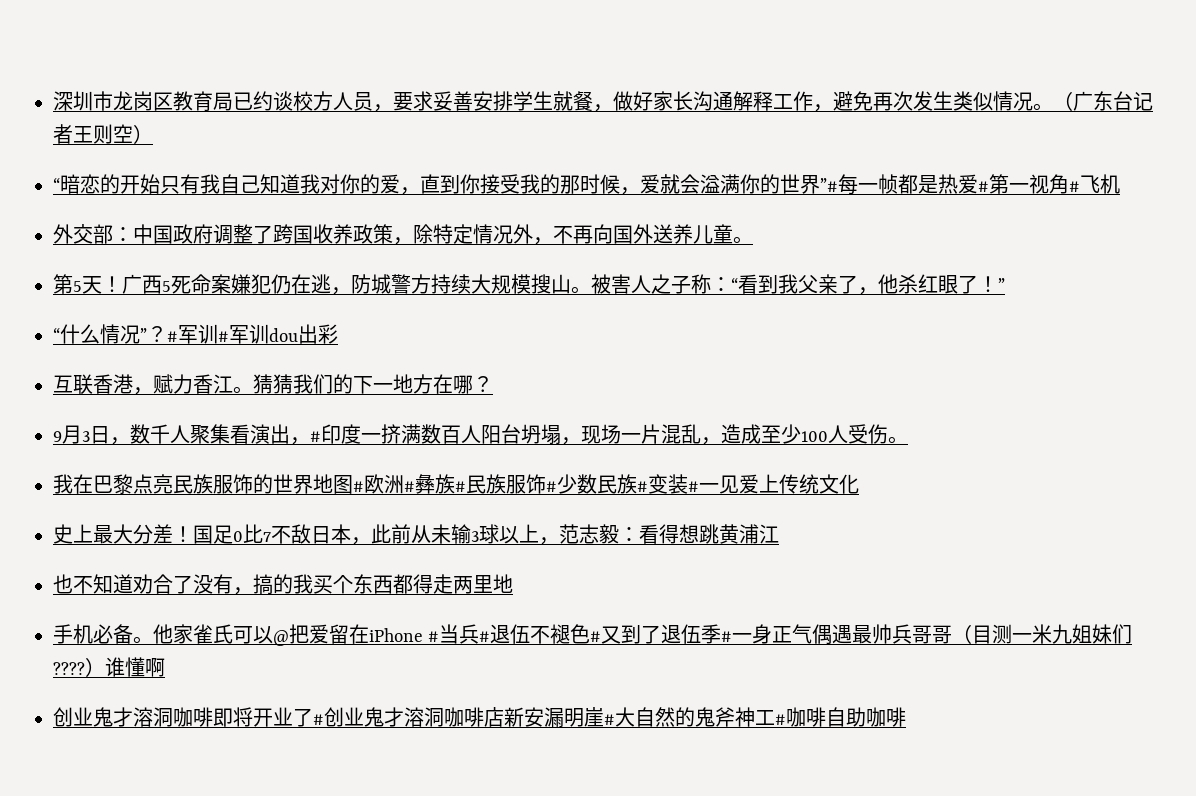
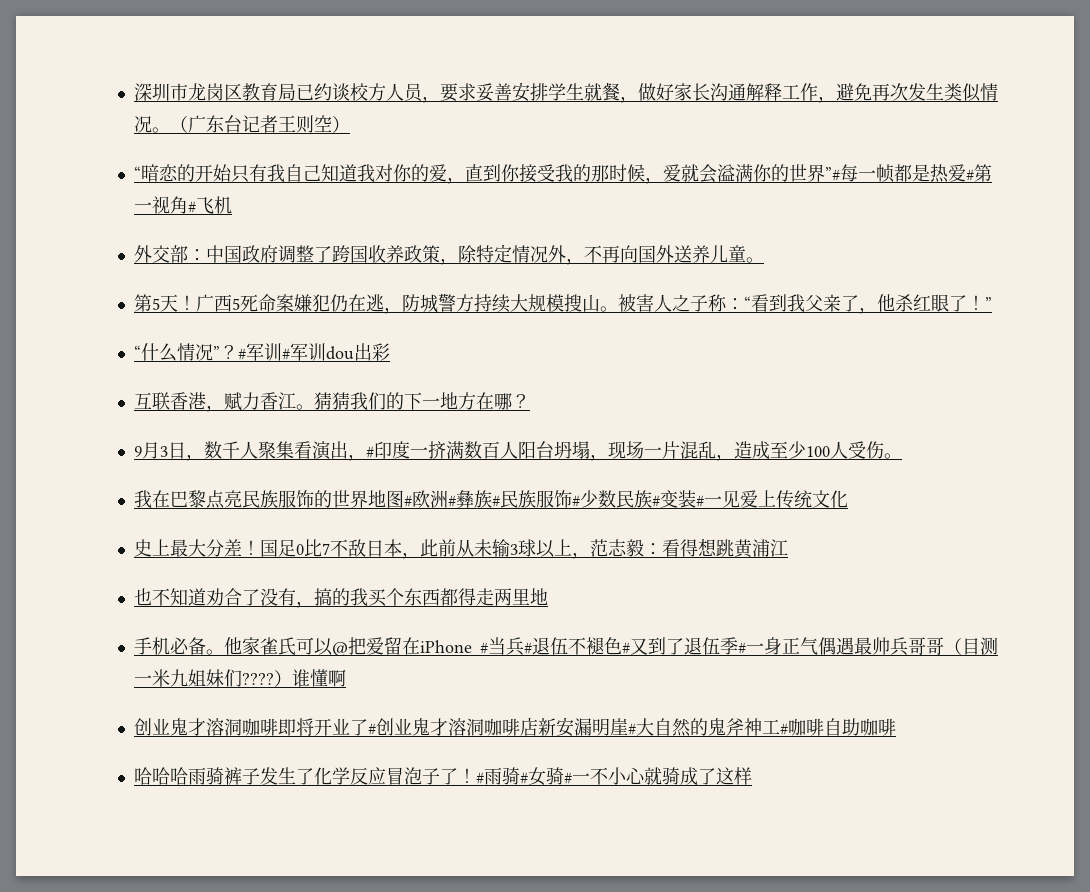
(906, 717) none -> [133,767,752,786] // 哈哈哈雨骑裤子发生了化学反应冒泡子了！#雨骑#女骑#一不小心就骑成了这样

